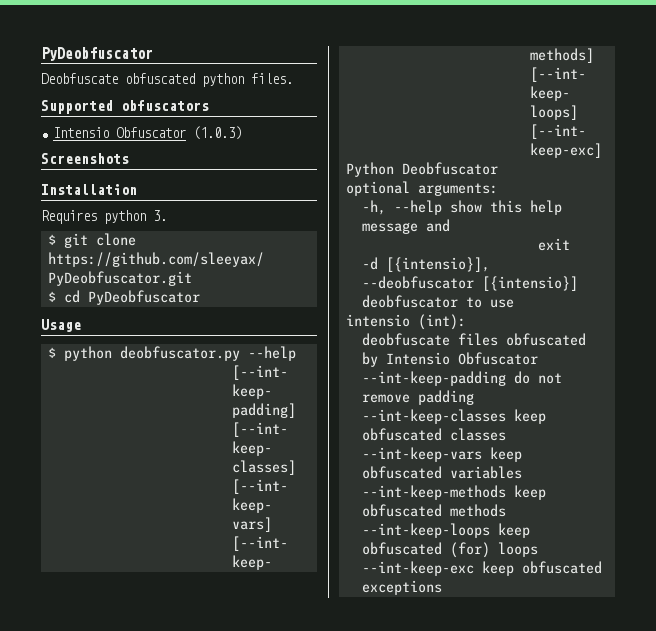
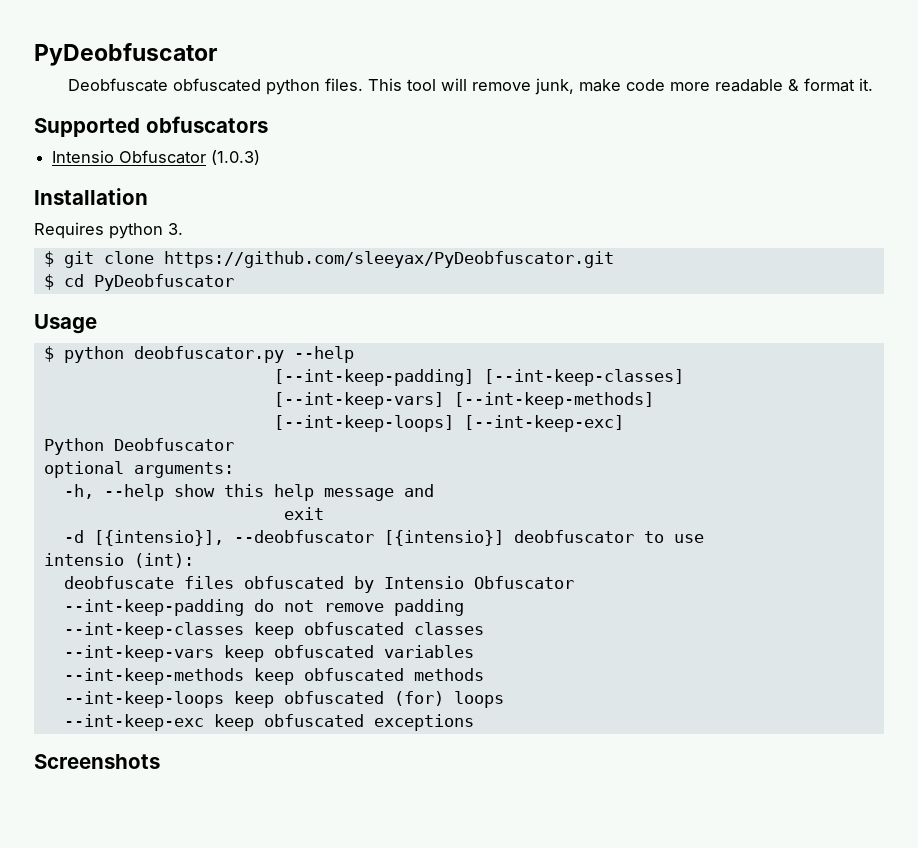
(293, 78) none -> [367,78,873,95] This tool will remove junk, make code more readable & format it.
[41,153,129,164] // Screenshots -> (261, 157) none
(442, 587) none -> [34,754,160,769] // Screenshots

